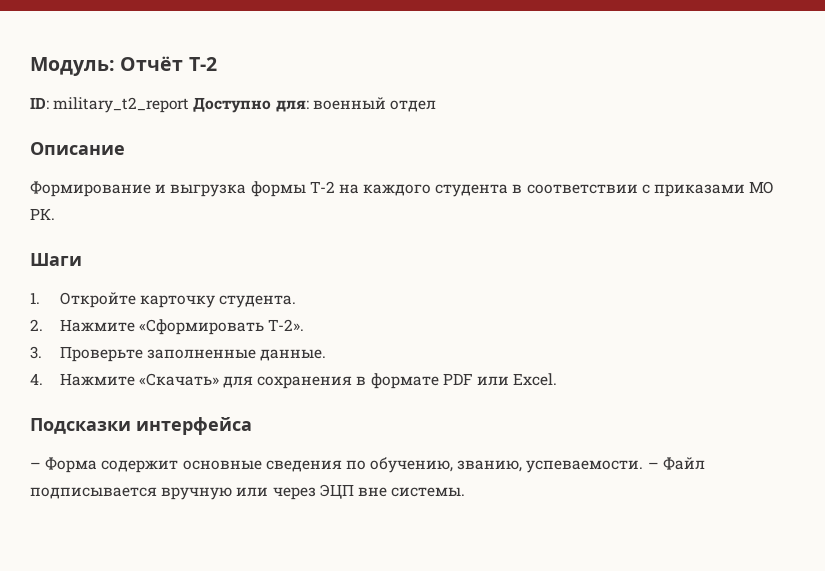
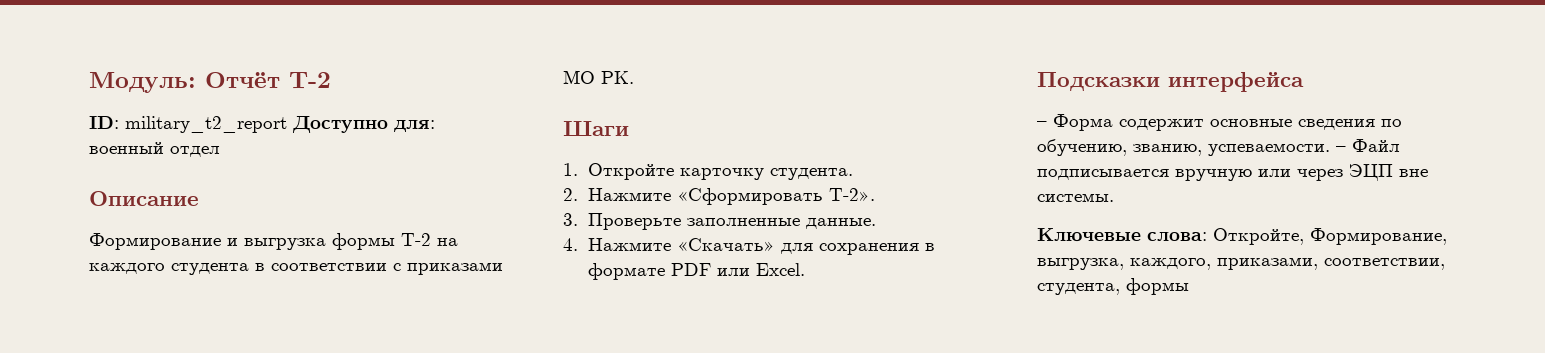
(466, 492) none -> [1037,228,1447,245] [1037,257,1445,270] [1037,278,1189,295] // Ключевые слова: Откройте, Формирование, выгрузка, каждого, приказами, соответствии, студента, формы

